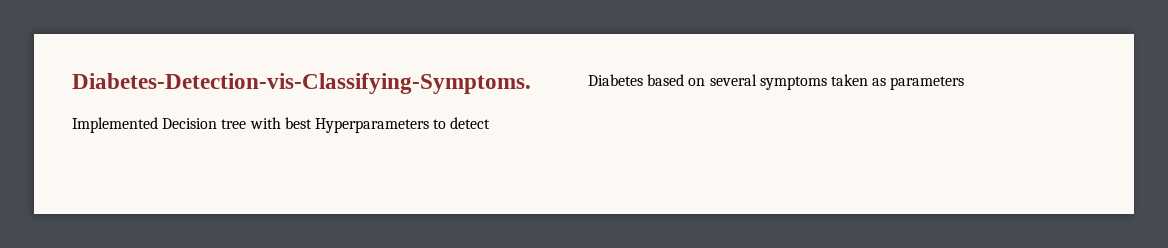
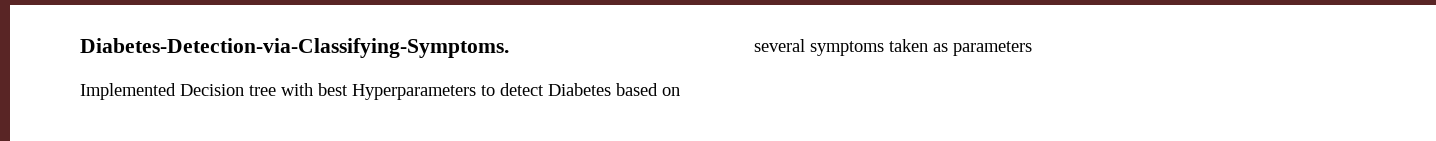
[72,73,531,94] Diabetes-Detection-vis-Classifying-Symptoms. -> [80,38,509,58] Diabetes-Detection-via-Classifying-Symptoms.

